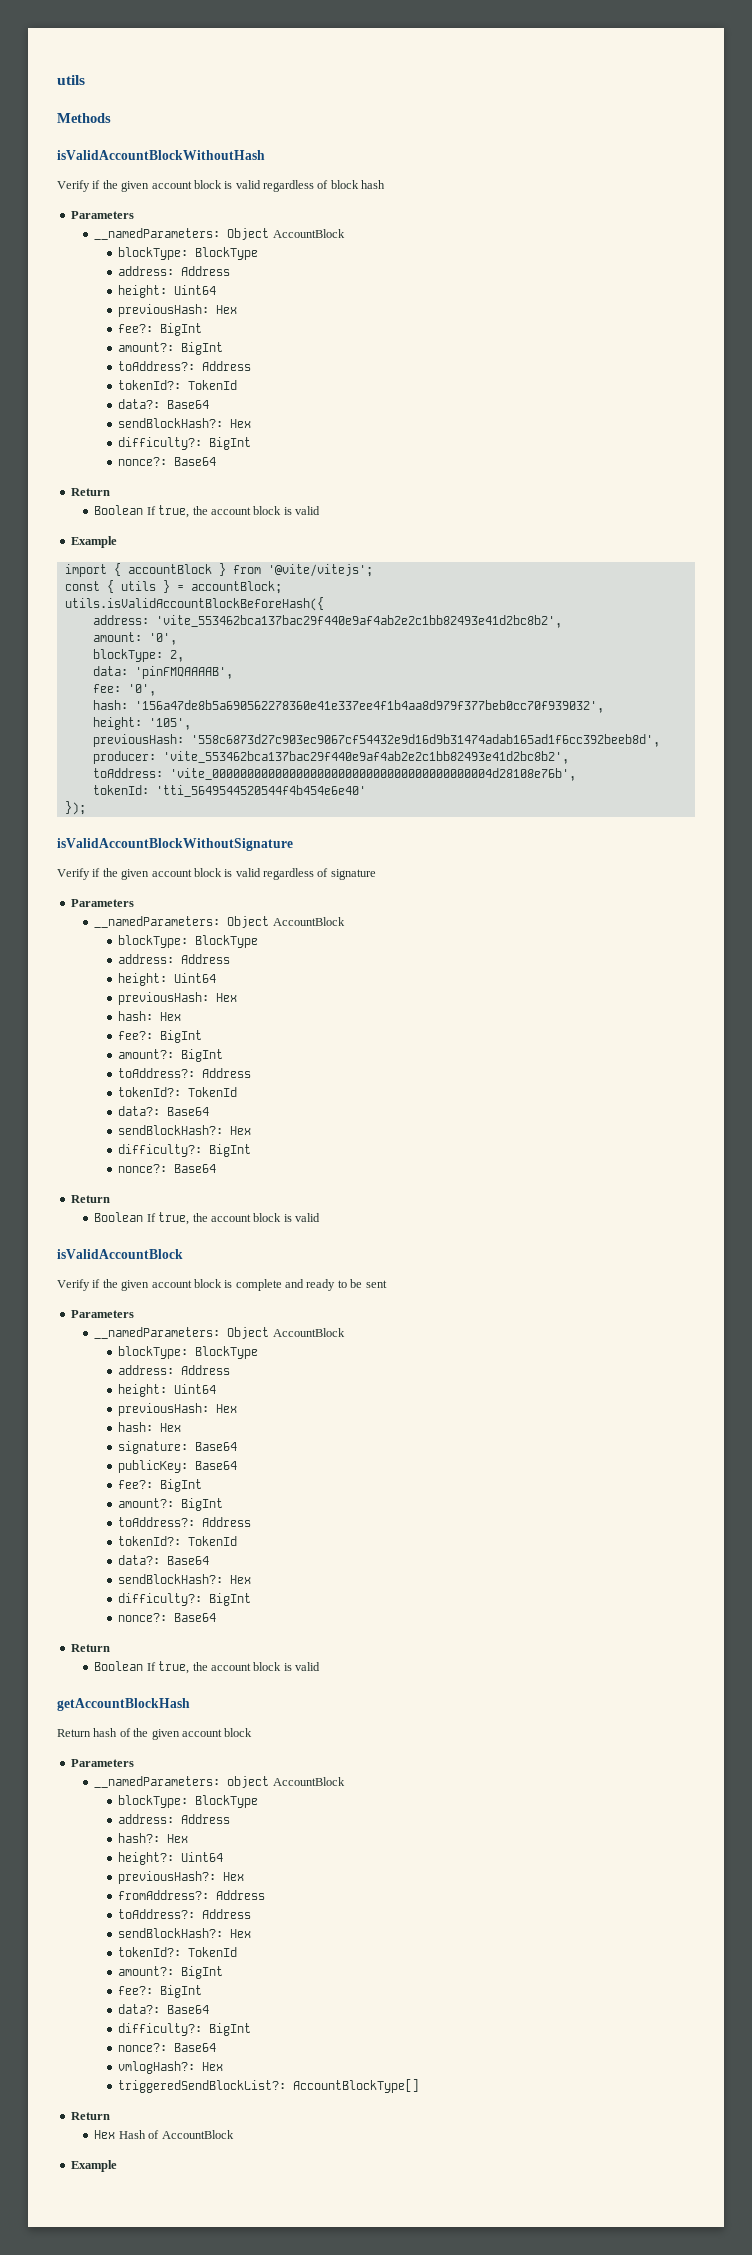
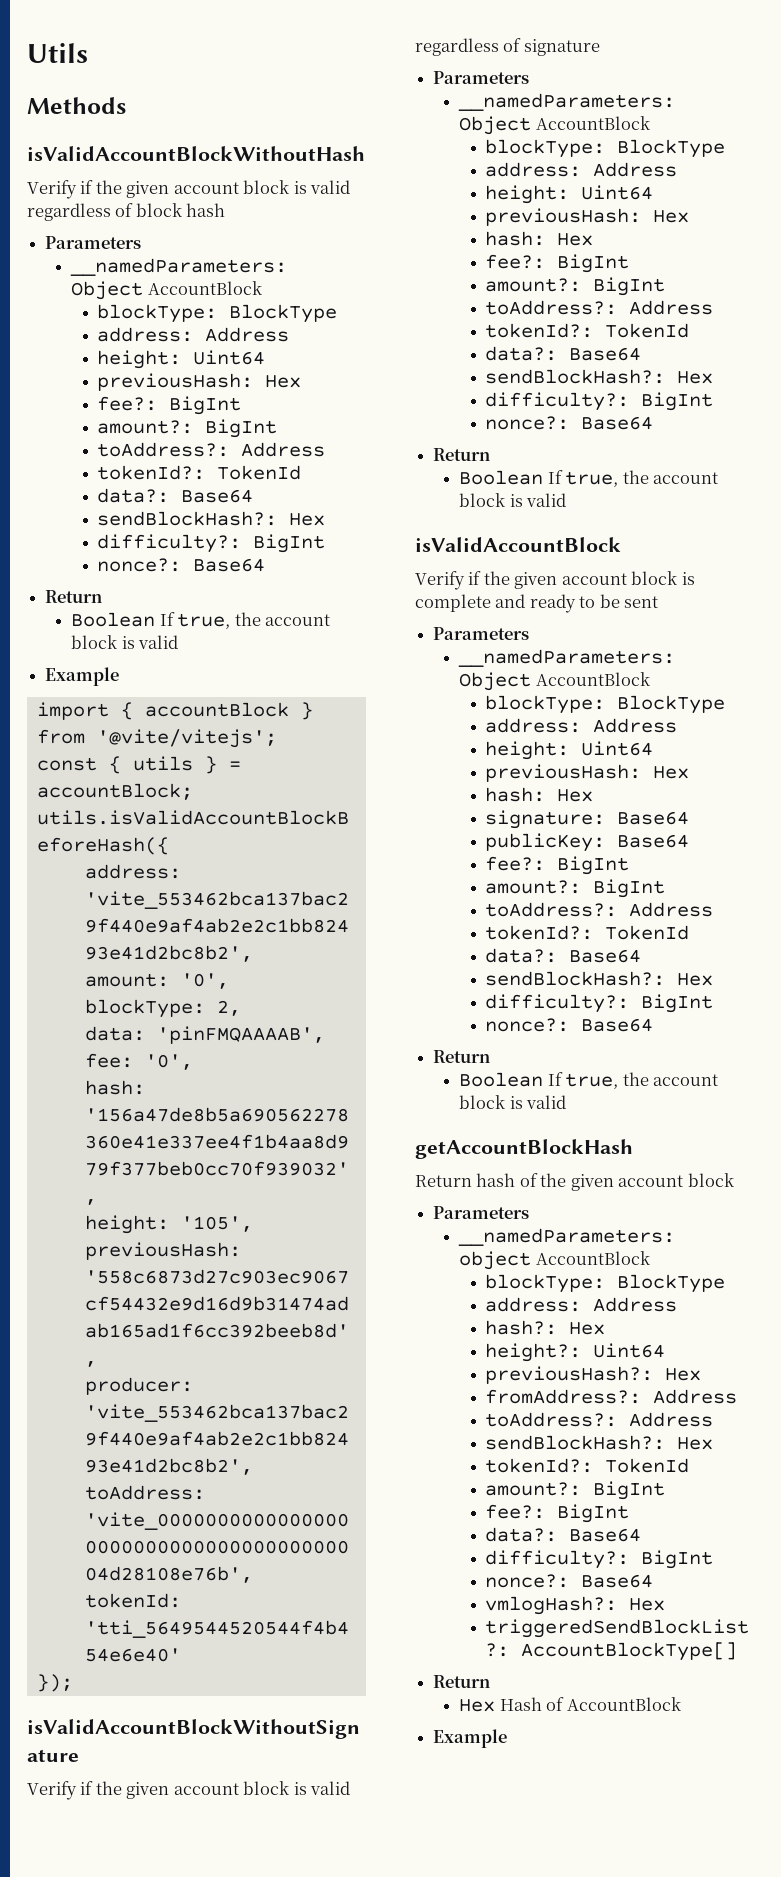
[57,75,85,85] utils -> [27,43,88,63] Utils

